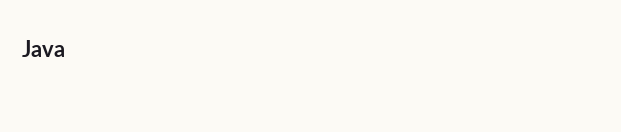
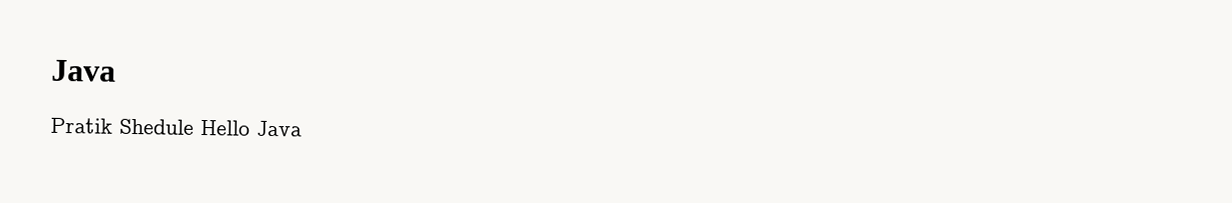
[22,40,65,57] Java -> [51,59,116,82] [50,117,302,137] Java // Pratik Shedule Hello Java

